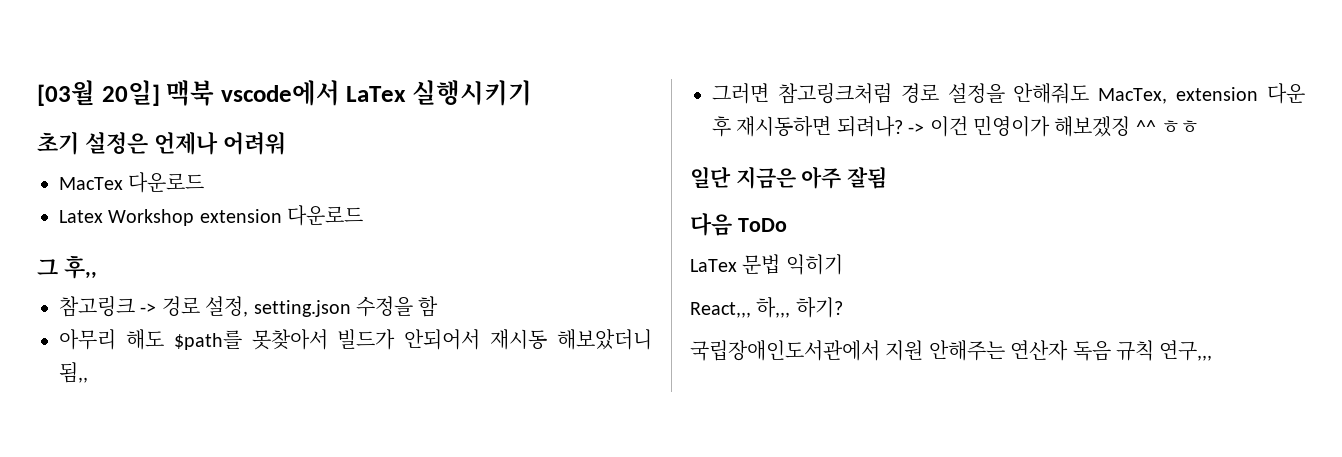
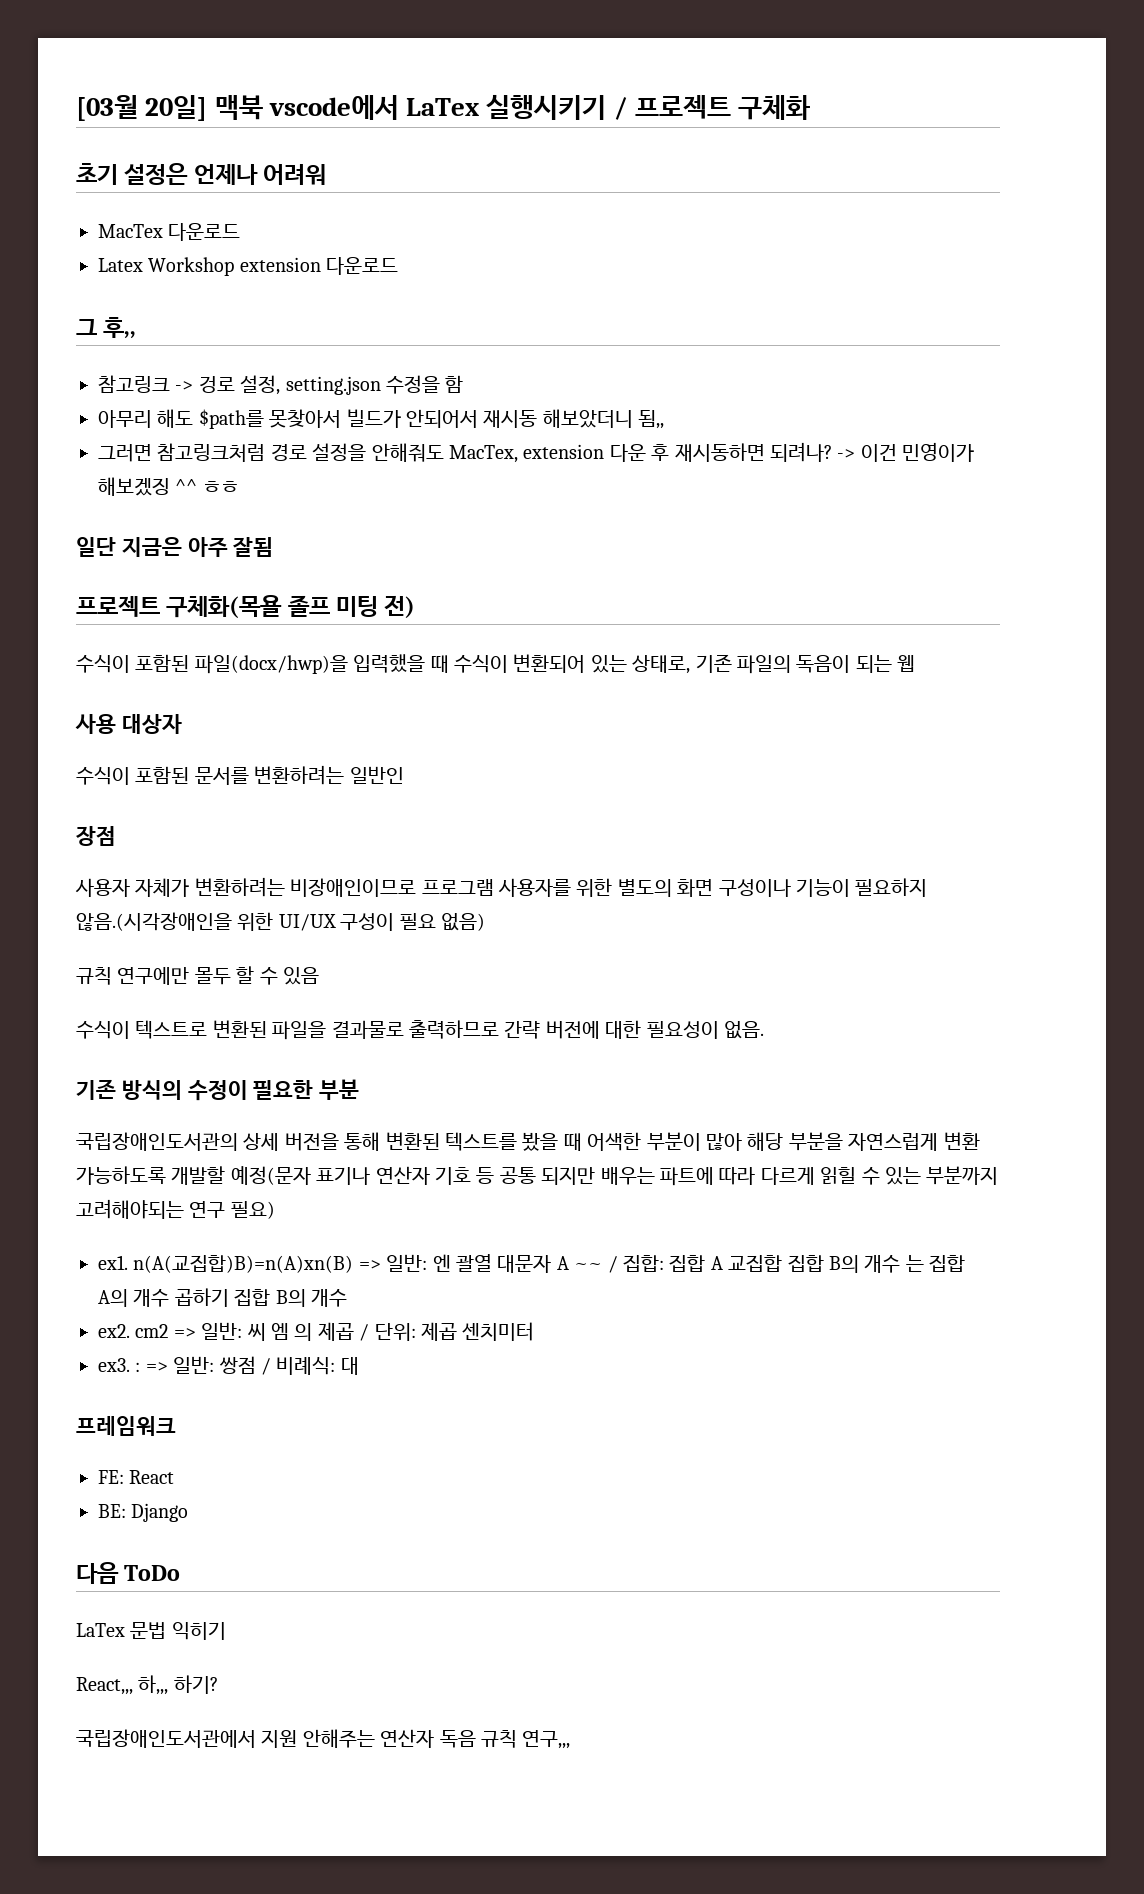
(533, 93) none -> [613,95,811,120] / 프로젝트 구체화
(888, 178) none -> [76,595,416,618] [76,654,916,674] [75,714,182,734] [76,765,404,785] [76,826,116,846] [75,877,928,897] [76,912,485,931] [76,966,319,985] [76,1020,764,1040] [76,1079,360,1101] [76,1132,980,1151] [76,1166,999,1186] [76,1199,275,1219] [98,1254,966,1273] [98,1288,347,1307] [98,1322,535,1341] [98,1356,359,1375] [76,1416,176,1436] [98,1470,175,1484] [98,1503,189,1522] // 프로젝트 구체화(목욜 졸프 미팅 전) // 수식이 포함된 파일(docx/hwp)을 입력했을 때 수식이 변환되어 있는 상태로, 기존 파일의 독음이 되는 웹 // 사용 대상자 // 수식이 포함된 문서를 변환하려는 일반인 // 장점 // 사용자 자체가 변환하려는 비장애인이므로 프로그램 사용자를 위한 별도의 화면 구성이나 기능이 필요하지 않음.(시각장애인을 위한 UI/UX 구성이 필요 없음) // 규칙 연구에만 몰두 할 수 있음 // 수식이 텍스트로 변환된 파일을 결과물로 출력하므로 간략 버전에 대한 필요성이 없음. // 기존 방식의 수정이 필요한 부분 // 국립장애인도서관의 상세 버전을 통해 변환된 텍스트를 봤을 때 어색한 부분이 많아 해당 부분을 자연스럽게 변환 가능하도록 개발할 예정(문자 표기나 연산자 기호 등 공통 되지만 배우는 파트에 따라 다르게 읽힐 수 있는 부분까지 고려해야되는 연구 필요) // ex1. n(A(교집합)B)=n(A)xn(B) => 일반: 엔 괄열 대문자 A ~~ / 집합: 집합 A 교집합 집합 B의 개수 는 집합 A의 개수 곱하기 집합 B의 개수 // ex2. cm2 => 일반: 씨 엠 의 제곱 / 단위: 제곱 센치미터 // ex3. : => 일반: 쌍점 / 비례식: 대 // 프레임워크 // FE: React // BE: Django

